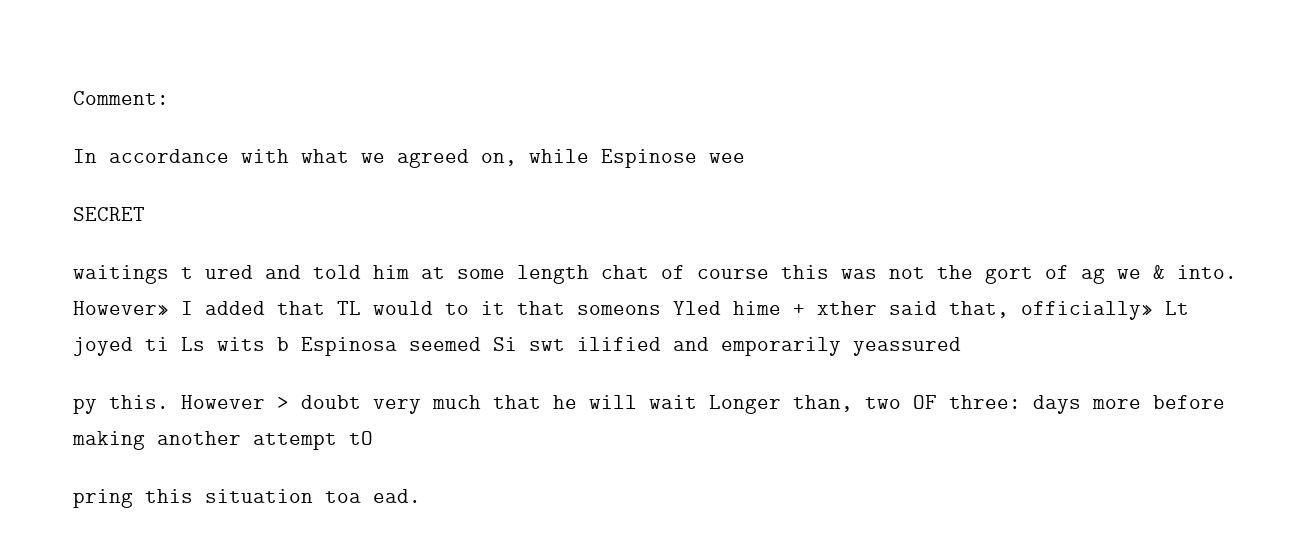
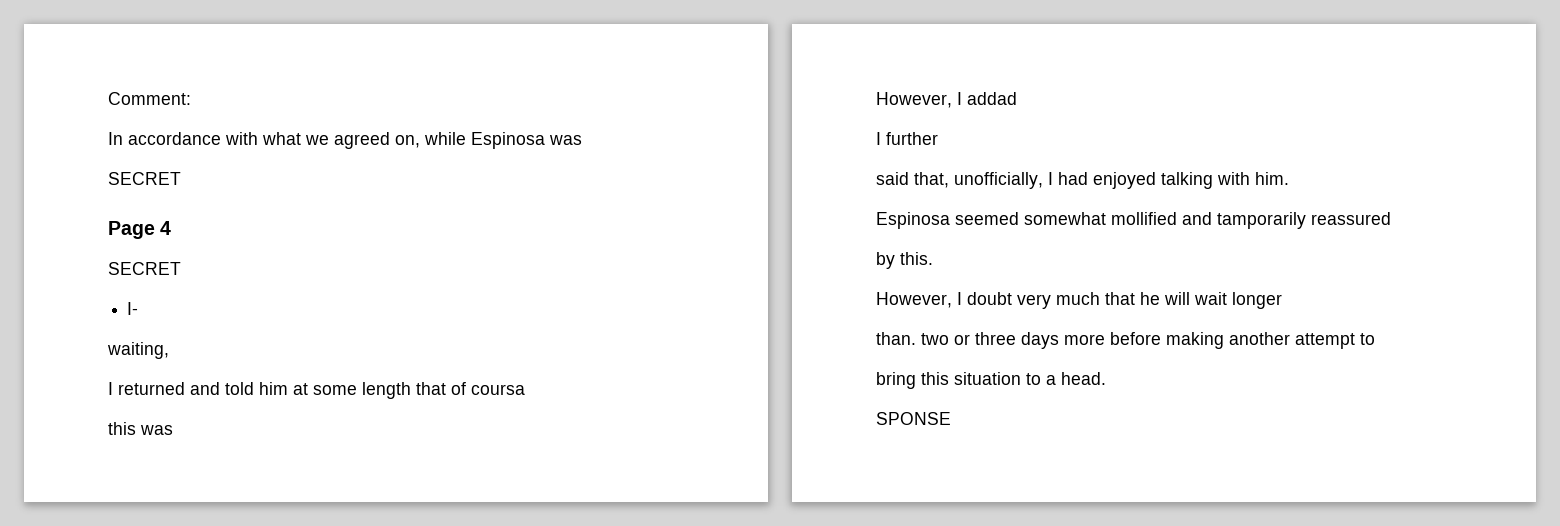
[601,149,745,168] [73,207,145,221] [73,265,253,284] Espinose wee // SECRET // waitings t ured -> [471,132,582,149] [108,172,181,185] [108,221,172,239] [108,262,181,275] [127,302,139,315] [107,342,169,359] [108,382,185,395] Espinosa was // SECRET // Page 4 // SECRET // I- // waiting, // I returned
[601,265,769,279] chat of course -> [416,382,525,395] that of coursa //
[889,265,1237,284] [73,301,1189,320] [73,337,961,356] [73,398,97,414] not the gort of ag we & into. However» I added that TL would to it that someons Yled hime + xther said that, officially» Lt joyed ti Ls wits b Espinosa seemed Si swt ilified and emporarily yeassured // py -> [876,92,1017,108] [876,132,938,145] [876,172,1289,189] [876,212,1391,229] [876,252,895,269] // However, I addad // I further // said that, unofficially, I had enjoyed talking with him. // Espinosa seemed somewhat mollified and tamporarily reassured // by
[181,395,289,409] However > -> [876,292,962,308] // However, I
[709,395,1021,414] Longer than, two OF three: -> [1232,292,1282,309] [876,332,1016,345] longer // than. two or three
[349,431,373,445] [73,489,421,508] tO // pring this situation toa ead. -> [1360,333,1375,345] [876,372,1106,389] [876,412,951,425] to // bring this situation to a head. // SPONSE

